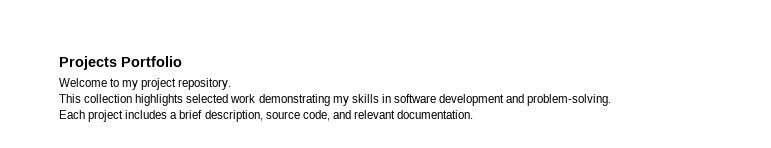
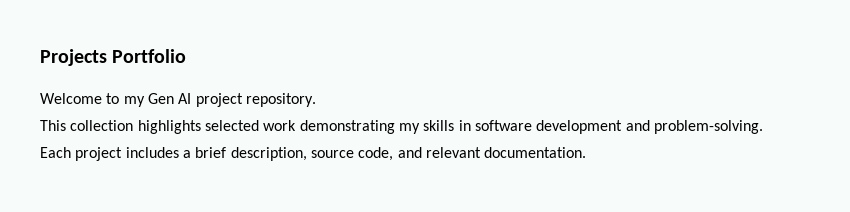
(139, 85) none -> [147,93,192,104] Gen AI

